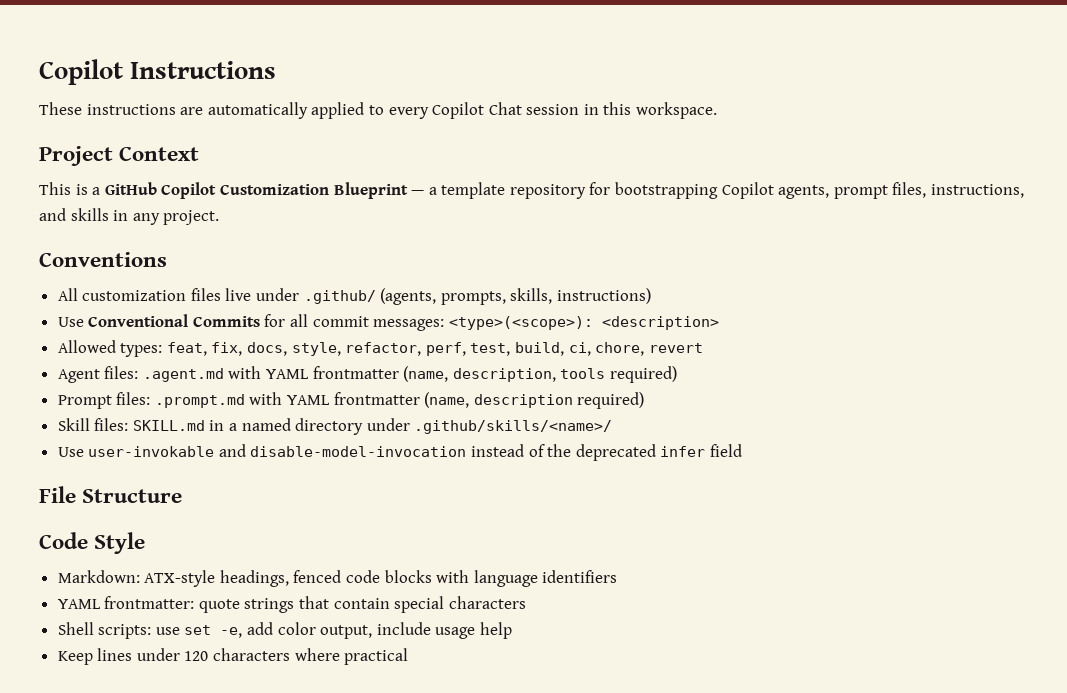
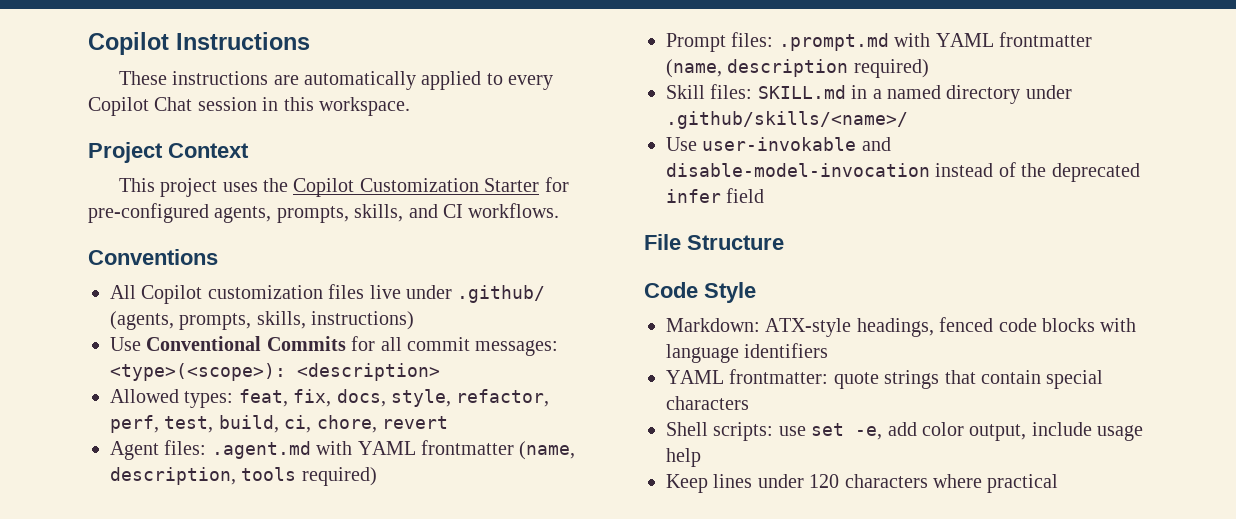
[75,182,1025,199] [39,208,220,225] is a GitHub Copilot Customization Blueprint — a template repository for bootstrapping Copilot agents, prompt files, instructions, and skills in any project. -> [160,177,569,197] [88,203,560,223] project uses the Copilot Customization Starter for pre-configured agents, prompts, skills, and CI workflows.
(78, 294) none -> [141,285,203,304] Copilot

